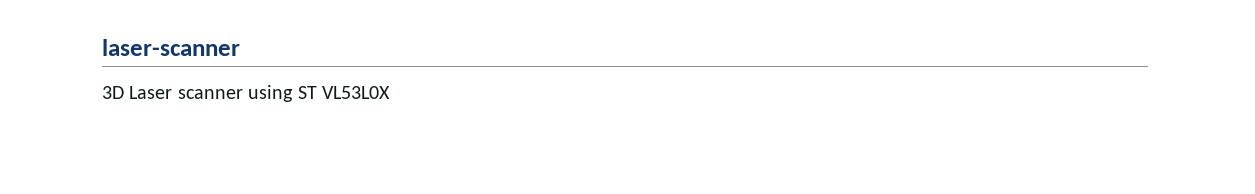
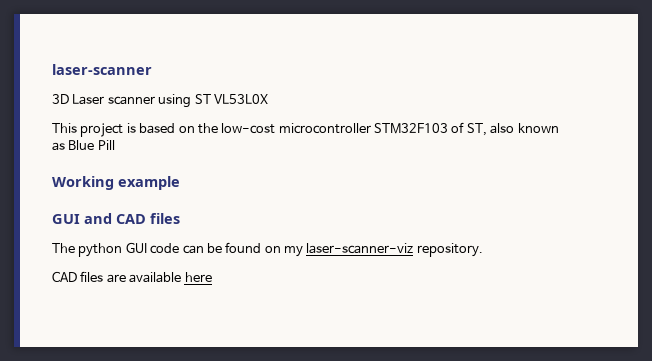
(390, 92) none -> [52,122,559,137] [52,140,115,151] [52,176,180,190] [52,213,180,224] [52,242,483,257] [52,271,212,283] // This project is based on the low-cost microcontroller STM32F103 of ST, also known as Blue Pill // Working example // GUI and CAD files // The python GUI code can be found on my laser-scanner-viz repository. // CAD files are available here

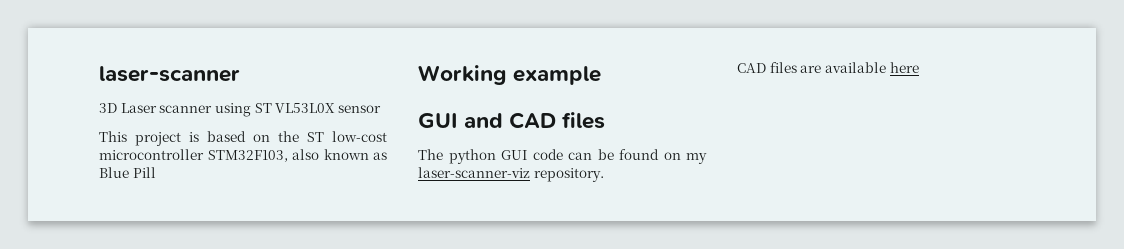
(268, 99) none -> [337,105,381,113] sensor
(218, 128) none -> [307,132,324,142] ST
[374,122,487,136] STM32F103 of ST, -> [207,150,288,162] STM32F103,

